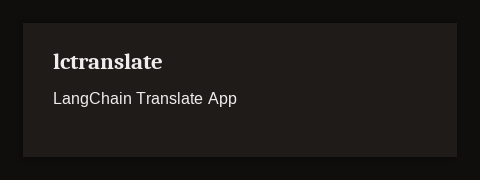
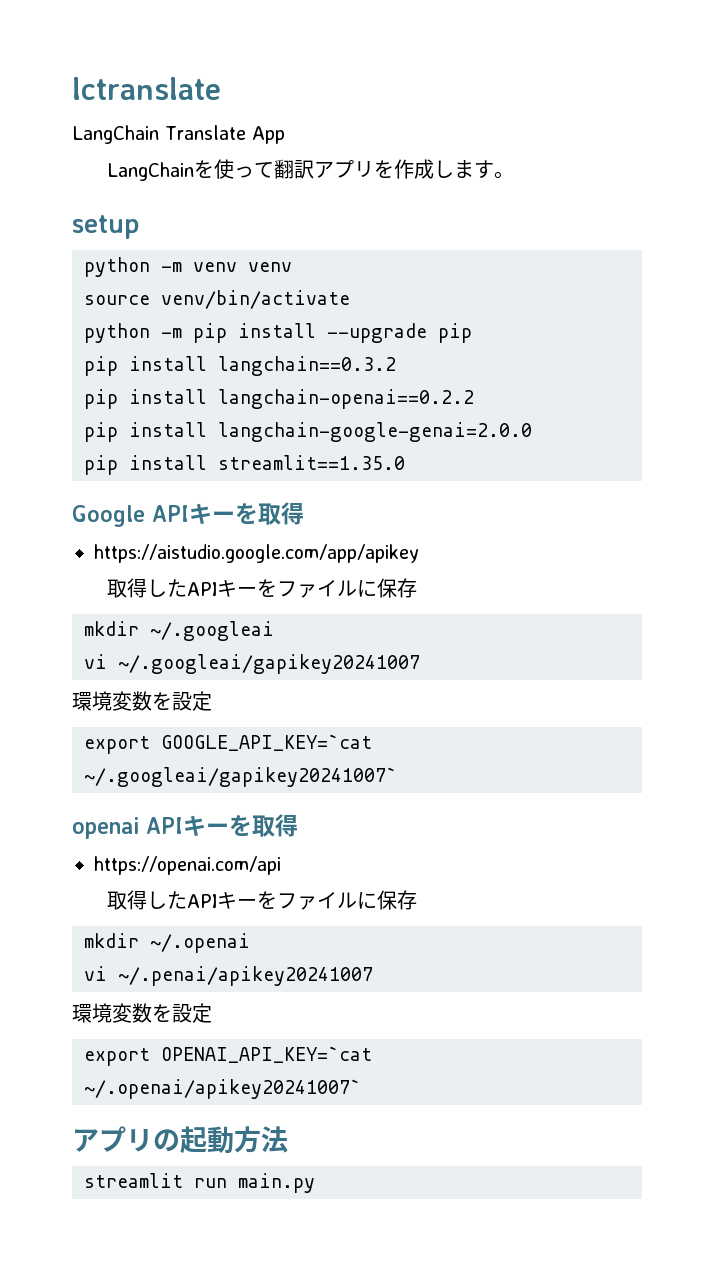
(237, 99) none -> [106,159,514,181] [72,215,139,239] [84,257,292,277] [84,290,350,309] [84,323,472,343] [84,356,396,376] [84,389,474,409] [84,422,532,442] [84,455,405,475] [72,502,304,527] [94,544,419,563] [106,578,417,598] [84,621,274,641] [84,654,420,674] [72,691,212,711] [84,734,372,754] [84,767,397,787] [72,814,298,839] [94,856,281,875] [106,890,417,910] [84,933,250,953] [84,966,373,986] [72,1003,212,1023] [84,1046,372,1066] [84,1079,361,1099] [72,1126,288,1154] [84,1173,315,1193] // LangChainを使って翻訳アプリを作成します。 // setup // python -m venv venv // source venv/bin/activate // python -m pip install --upgrade pip // pip install langchain==0.3.2 // pip install langchain-openai==0.2.2 // pip install langchain-google-genai=2.0.0 // pip install streamlit==1.35.0 // Google APIキーを取得 // https://aistudio.google.com/app/apikey // 取得したAPIキーをファイルに保存 // mkdir ~/.googleai // vi ~/.googleai/gapikey20241007 // 環境変数を設定 // export GOOGLE_API_KEY=`cat ~/.googleai/gapikey20241007` // openai APIキーを取得 // https://openai.com/api // 取得したAPIキーをファイルに保存 // mkdir ~/.openai // vi ~/.penai/apikey20241007 // 環境変数を設定 // export OPENAI_API_KEY=`cat ~/.openai/apikey20241007` // アプリの起動方法 // streamlit run main.py

